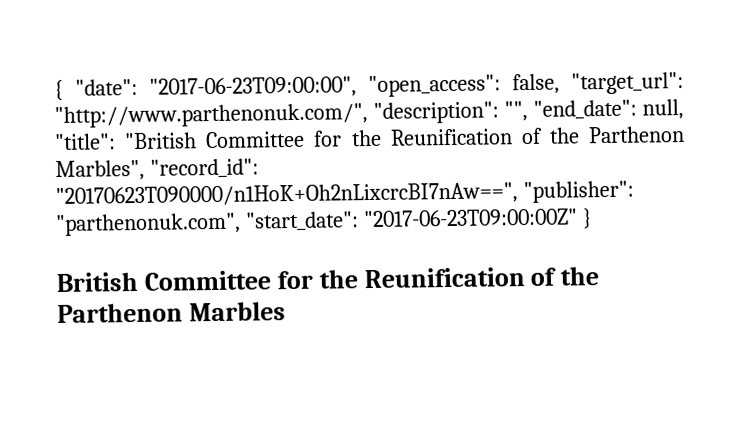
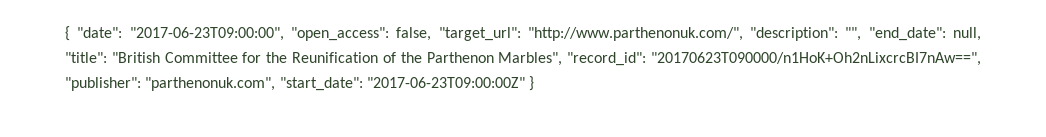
[56,266,600,293] [57,301,286,323] // British Committee for the Reunification of the Parthenon Marbles -> (535, 83) none

